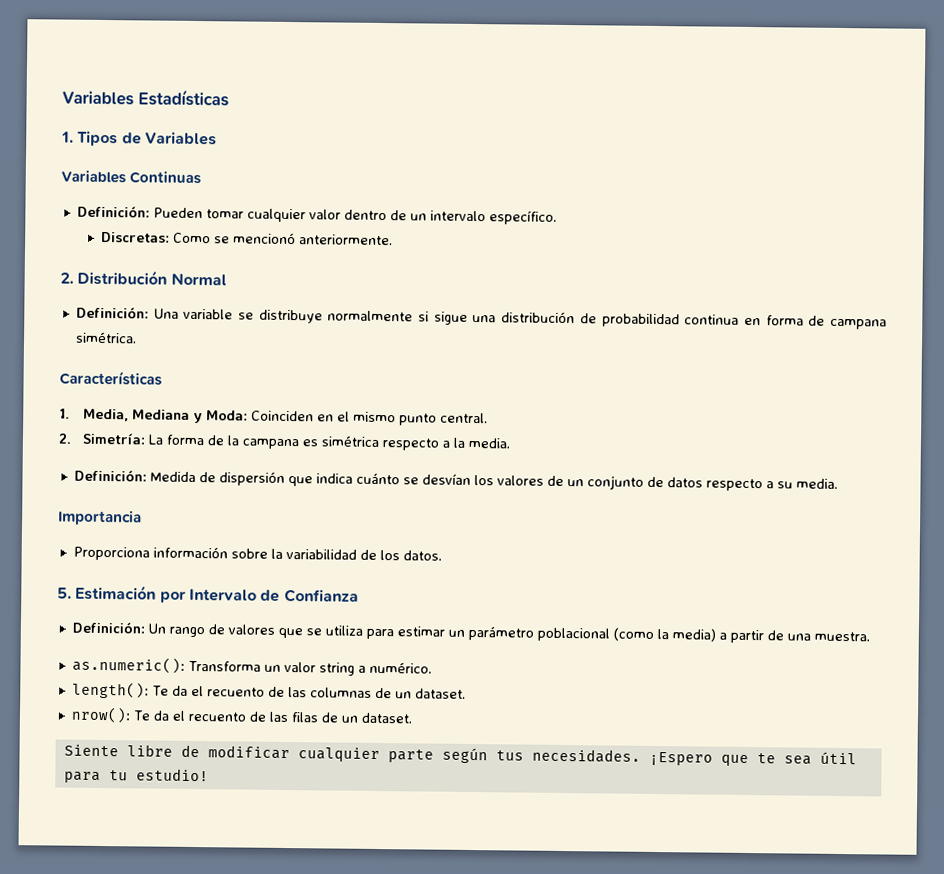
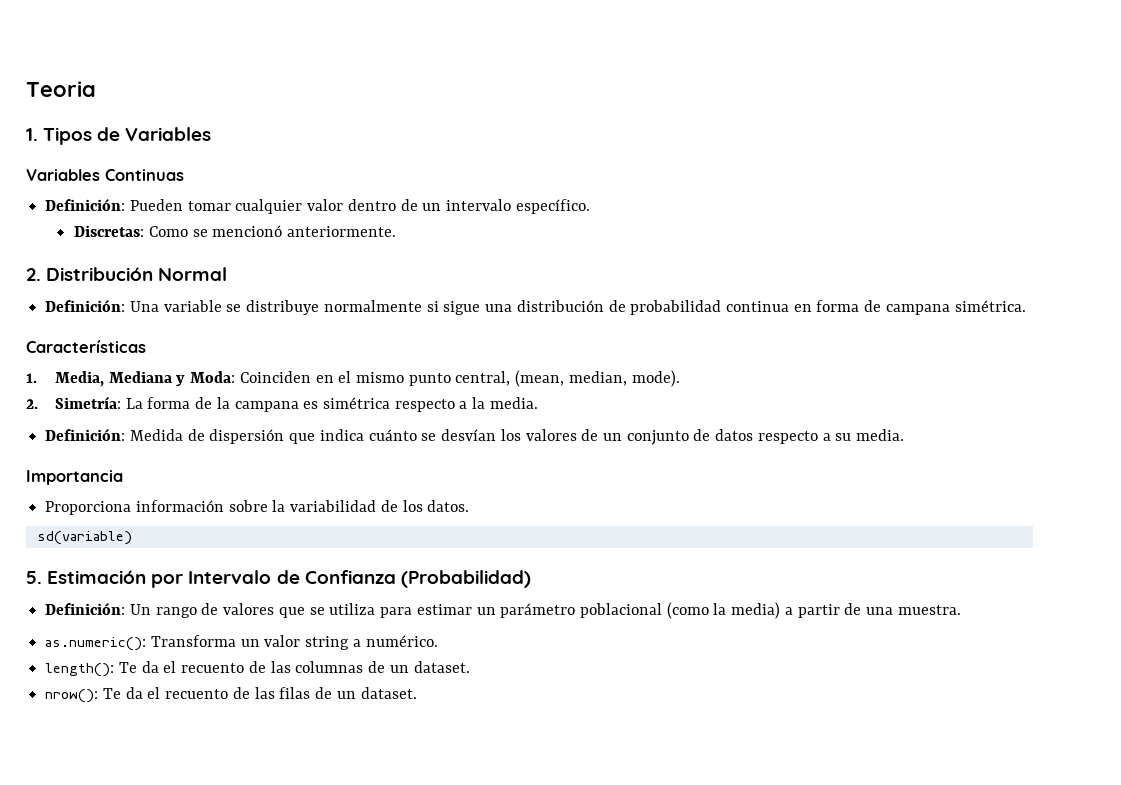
[62,89,229,107] Variables Estadísticas -> [26,81,96,97] Teoria
[440,412,489,424] central. -> [455,370,680,387] central, (mean, median, mode).
(442, 555) none -> [36,531,132,545] // sd(variable)
(359, 595) none -> [400,570,531,588] (Probabilidad)
[63,744,857,767] [63,768,209,783] // Siente libre de modificar cualquier parte según tus necesidades. ¡Espero que te sea útil para tu estudio! -> (417, 693) none

